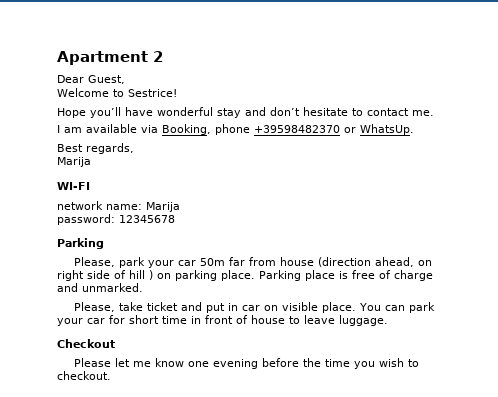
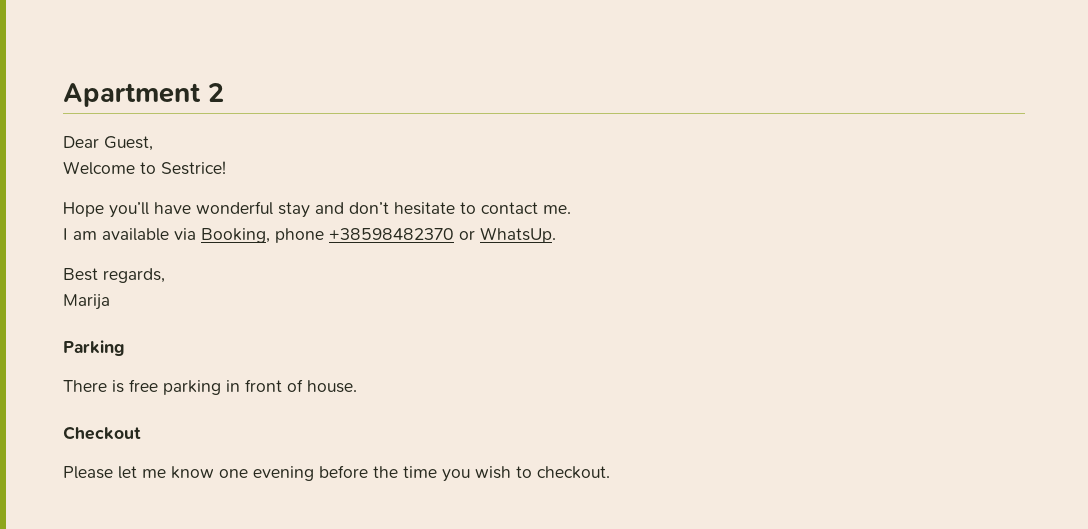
[254,125,340,133] +39598482370 -> [329,228,454,240] +38598482370
[57,182,90,190] [57,201,180,212] [57,214,175,225] [57,238,104,249] [74,257,433,268] [57,270,433,281] [57,283,143,292] [74,302,436,313] [57,315,388,326] WI-FI // network name: Marija // password: 12345678 // Parking // Please, park your car 50m far from house (direction ahead, on right side of hill ) on parking place. Parking place is free of charge and unmarked. // Please, take ticket and put in car on visible place. You can park your car for short time in front of house to leave luggage. -> [63,340,125,356] [63,379,357,395] Parking // There is free parking in front of house.

